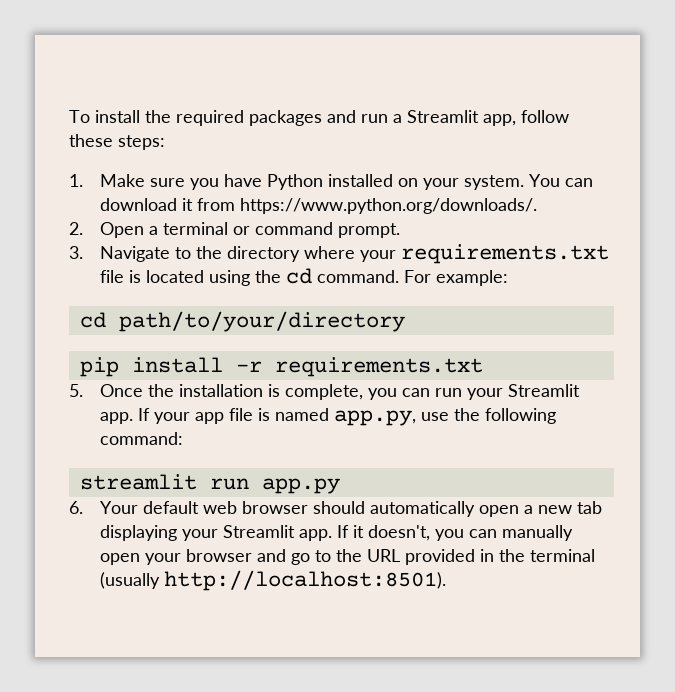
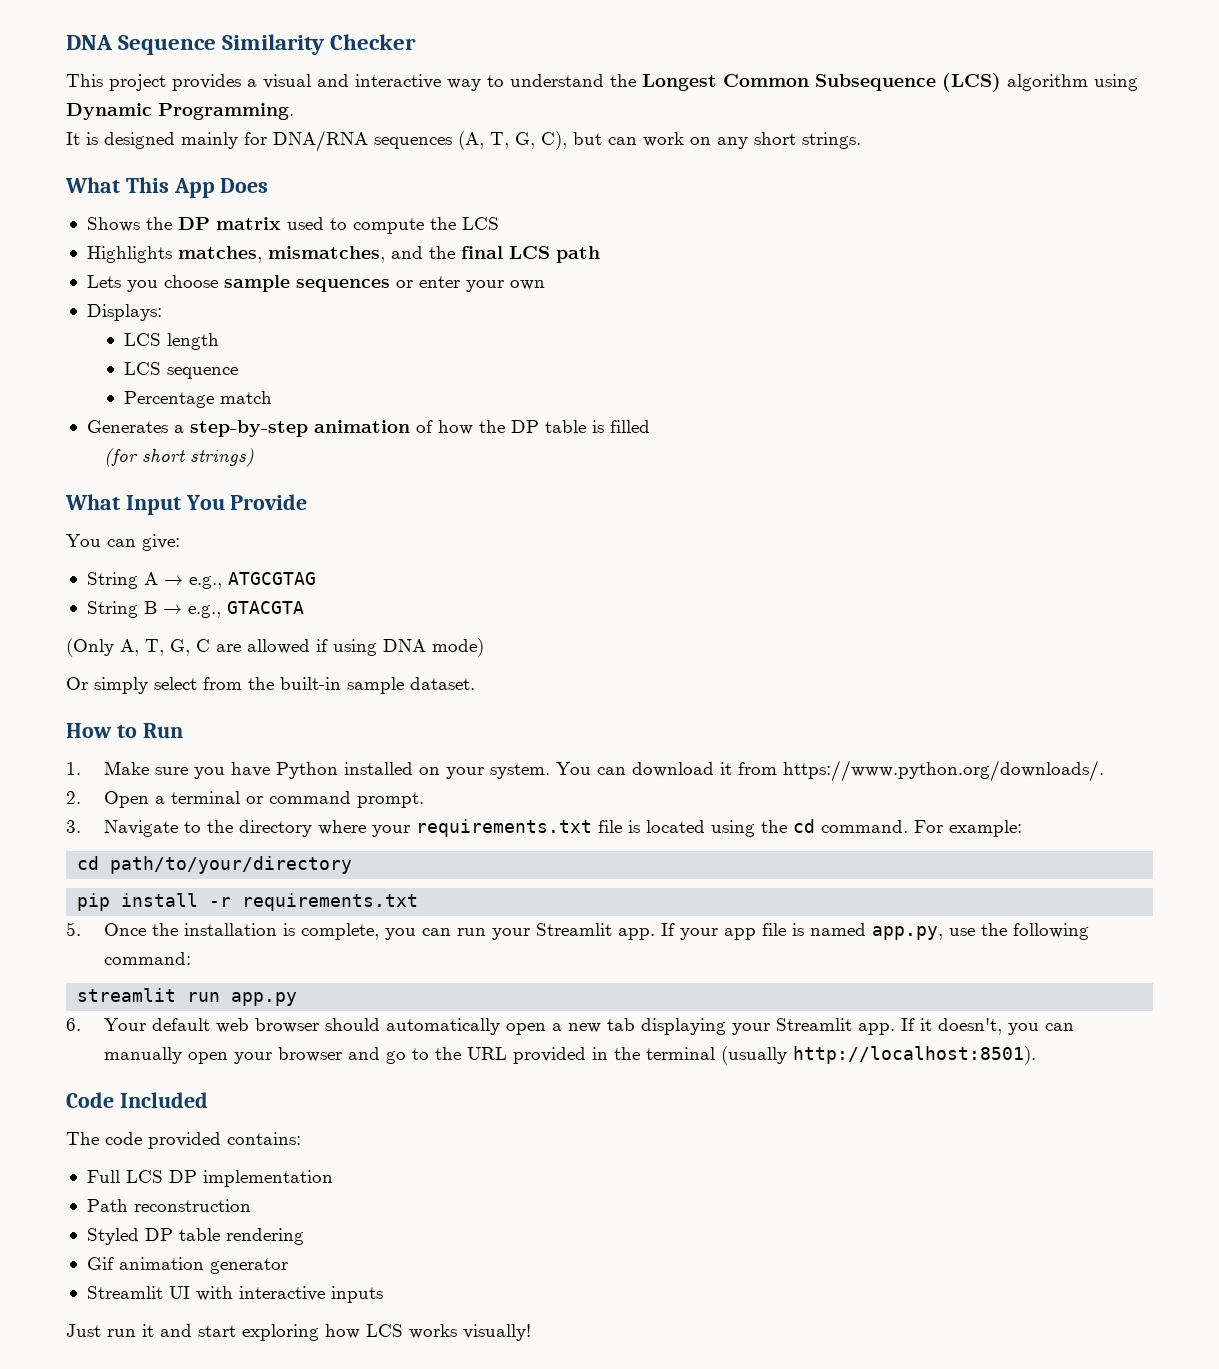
[69,110,569,126] [69,134,165,150] To install the required packages and run a Streamlit app, follow these steps: -> [66,34,417,55] [66,73,1138,92] [66,103,294,120] [66,130,861,152] [65,177,269,198] [86,217,499,234] [86,246,600,263] [86,275,545,292] [86,304,162,321] [124,333,220,350] [124,362,239,379] [124,391,273,408] [86,420,650,437] [103,448,254,467] [65,494,308,515] [66,534,180,551] [86,572,316,589] [86,601,304,618] [66,638,484,657] [66,677,475,694] [66,723,183,738] DNA Sequence Similarity Checker // This project provides a visual and interactive way to understand the Longest Common Subsequence (LCS) algorithm using Dynamic Programming. // It is designed mainly for DNA/RNA sequences (A, T, G, C), but can work on any short strings. // What This App Does // Shows the DP matrix used to compute the LCS // Highlights matches, mismatches, and the final LCS path // Lets you choose sample sequences or enter your own // Displays: // LCS length // LCS sequence // Percentage match // Generates a step-by-step animation of how the DP table is filled // (for short strings) // What Input You Provide // You can give: // String A → e.g., ATGCGTAG // String B → e.g., GTACGTA // (Only A, T, G, C are allowed if using DNA mode) // Or simply select from the built-in sample dataset. // How to Run
(446, 580) none -> [66,1092,208,1108] [66,1132,301,1149] [86,1170,333,1187] [86,1199,251,1212] [86,1228,304,1245] [86,1257,288,1274] [86,1286,383,1303] [66,1324,531,1341] // Code Included // The code provided contains: // Full LCS DP implementation // Path reconstruction // Styled DP table rendering // Gif animation generator // Streamlit UI with interactive inputs // Just run it and start exploring how LCS works visually!

